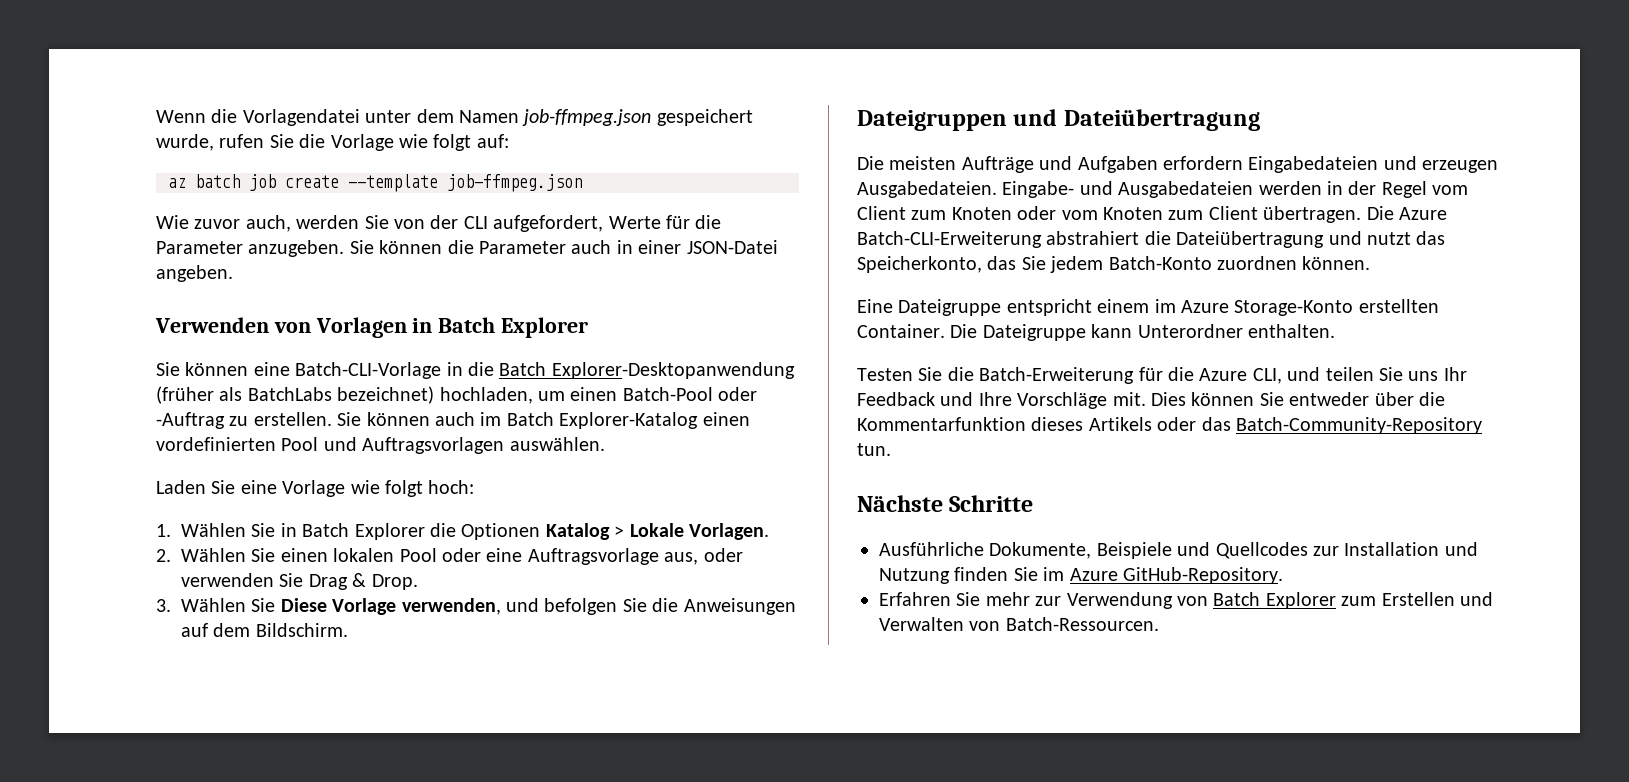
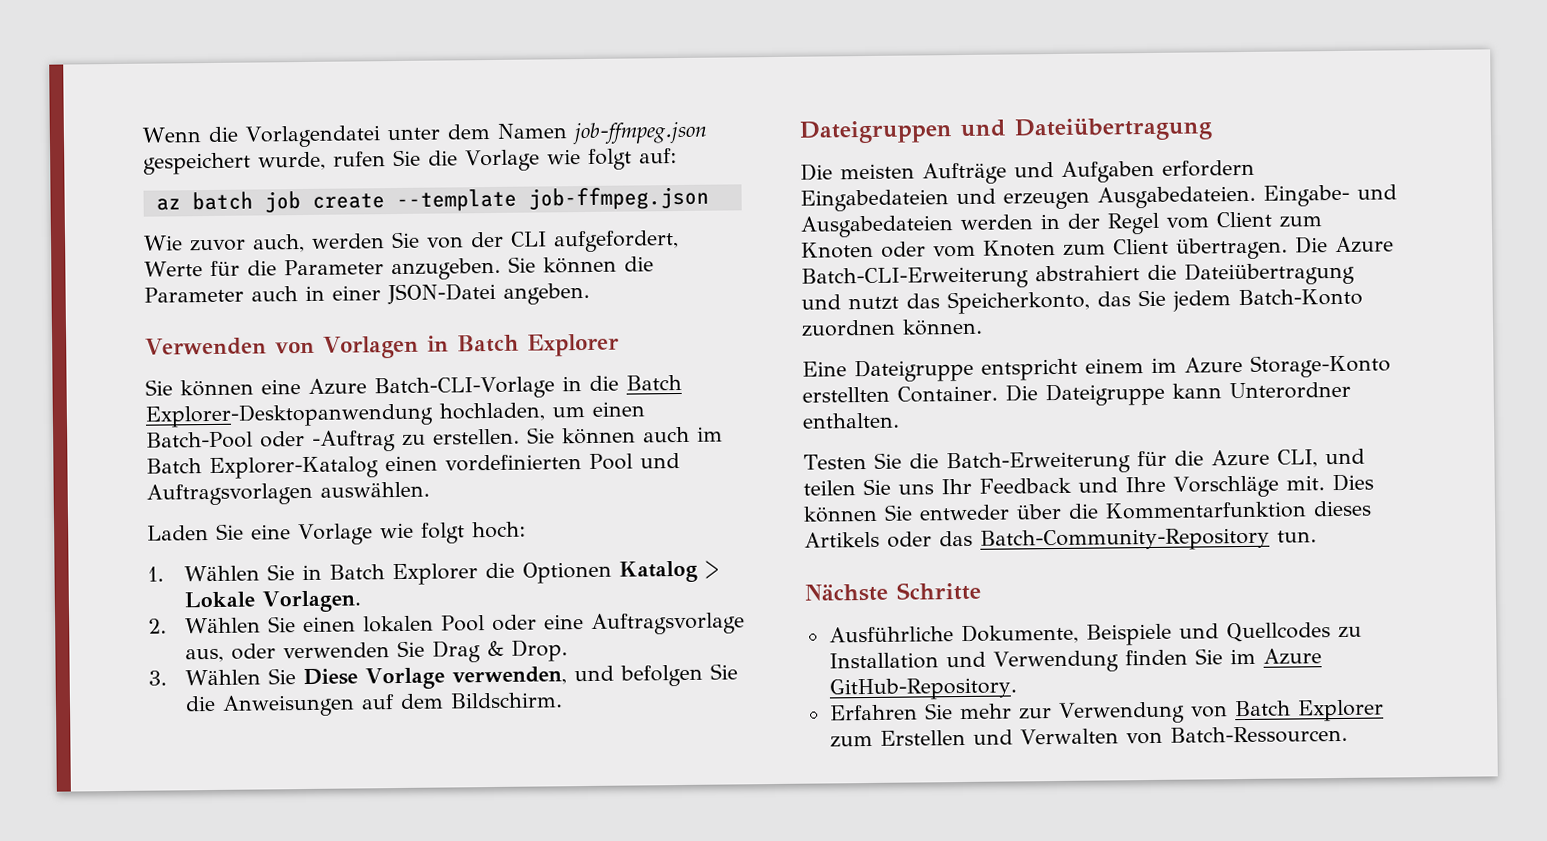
(290, 369) none -> [308,378,367,395] Azure
[156,386,435,404] (früher als BatchLabs bezeichnet) -> (434, 415) none
[1313,546,1339,556] zur -> [1337,626,1362,639] zu
[879,568,950,584] Nutzung -> [992,650,1119,673] Verwendung

